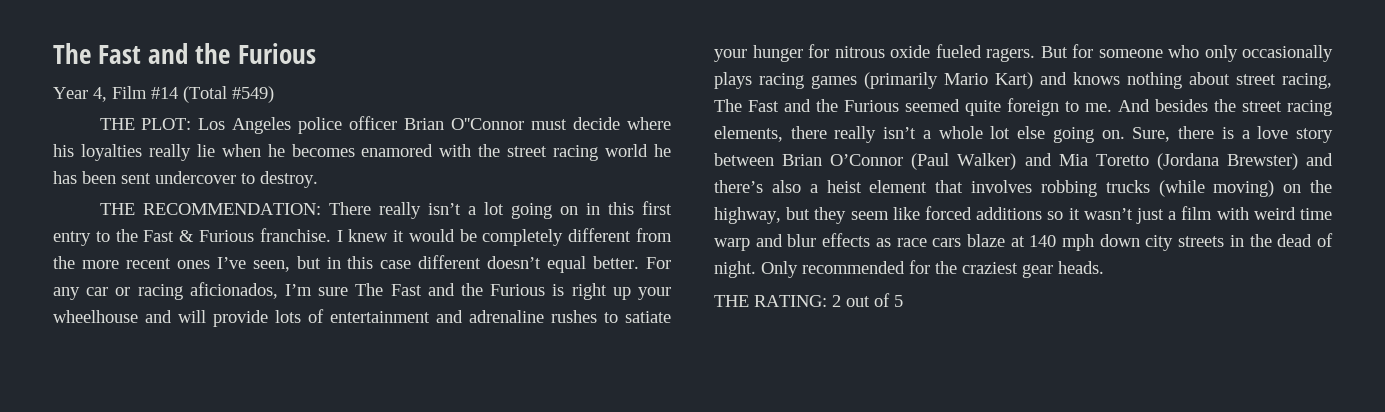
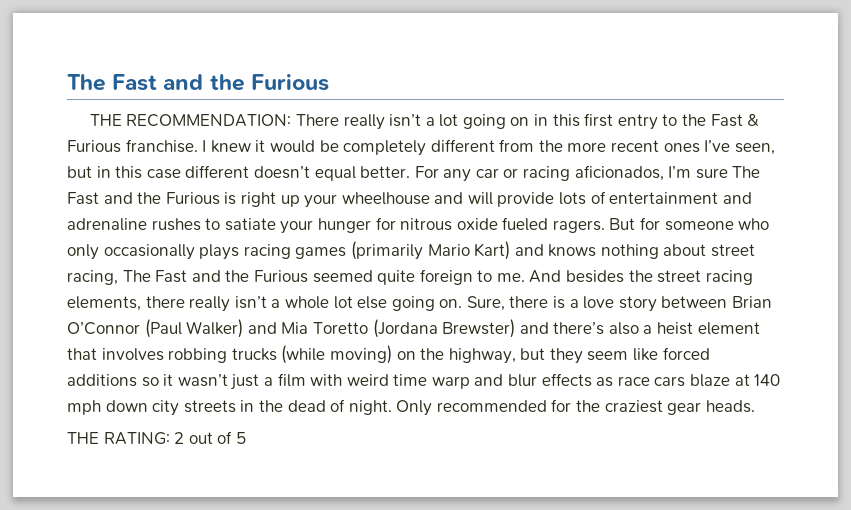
[53,43,316,64] [53,86,274,103] [99,116,671,134] [53,144,671,161] [53,171,318,188] The Fast and the Furious // Year 4, Film #14 (Total #549) // THE PLOT: Los Angeles police officer Brian O''Connor must decide where his loyalties really lie when he becomes enamored with the street racing world he has been sent undercover to destroy. -> [67,74,329,91] The Fast and the Furious

